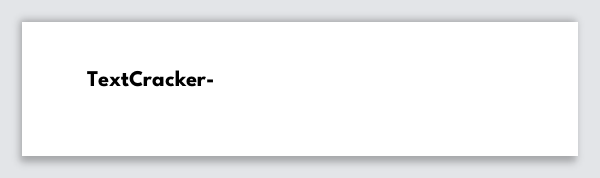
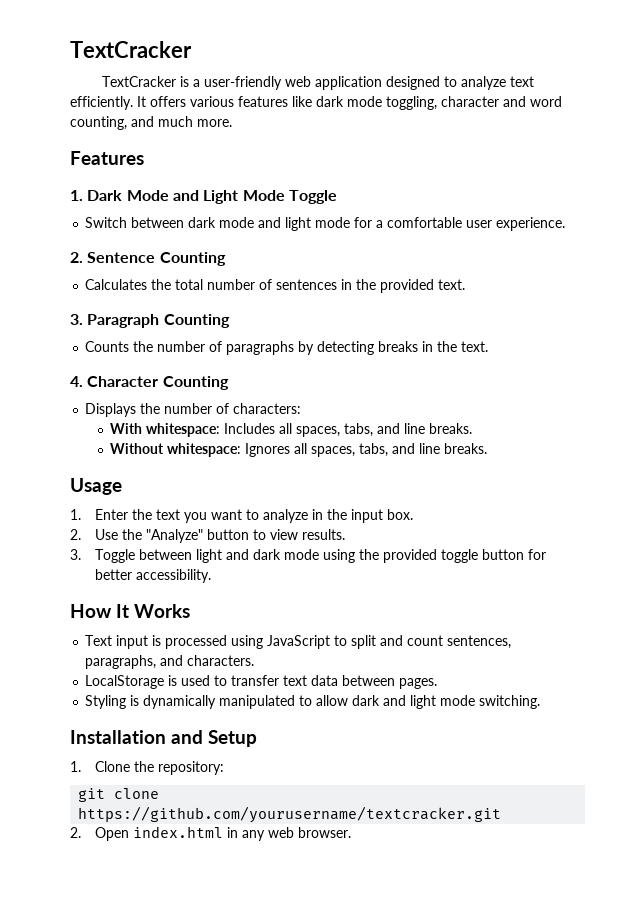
[87,70,215,87] TextCracker- -> [70,41,192,58] [101,76,534,90] [70,96,562,110] [70,116,232,130] [70,151,144,165] [70,190,337,204] [85,217,566,231] [70,252,226,266] [85,279,466,293] [70,314,230,328] [85,341,489,355] [70,376,229,390] [85,403,302,417] [110,423,473,437] [110,443,488,457] [70,478,122,495] [70,509,413,523] [70,529,345,543] [70,549,546,563] [94,569,211,583] [70,604,191,618] [85,635,512,649] [85,655,255,669] [85,675,438,689] [85,695,541,709] [70,730,258,747] [70,761,224,775] [78,788,160,802] [78,806,502,823] [70,826,351,841] TextCracker // TextCracker is a user-friendly web application designed to analyze text efficiently. It offers various features like dark mode toggling, character and word counting, and much more. // Features // 1. Dark Mode and Light Mode Toggle // Switch between dark mode and light mode for a comfortable user experience. // 2. Sentence Counting // Calculates the total number of sentences in the provided text. // 3. Paragraph Counting // Counts the number of paragraphs by detecting breaks in the text. // 4. Character Counting // Displays the number of characters: // With whitespace: Includes all spaces, tabs, and line breaks. // Without whitespace: Ignores all spaces, tabs, and line breaks. // Usage // 1. Enter the text you want to analyze in the input box. // 2. Use the "Analyze" button to view results. // 3. Toggle between light and dark mode using the provided toggle button for better accessibility. // How It Works // Text input is processed using JavaScript to split and count sentences, paragraphs, and characters. // LocalStorage is used to transfer text data between pages. // Styling is dynamically manipulated to allow dark and light mode switching. // Installation and Setup // 1. Clone the repository: // git clone https://github.com/yourusername/textcracker.git // 2. Open index.html in any web browser.

